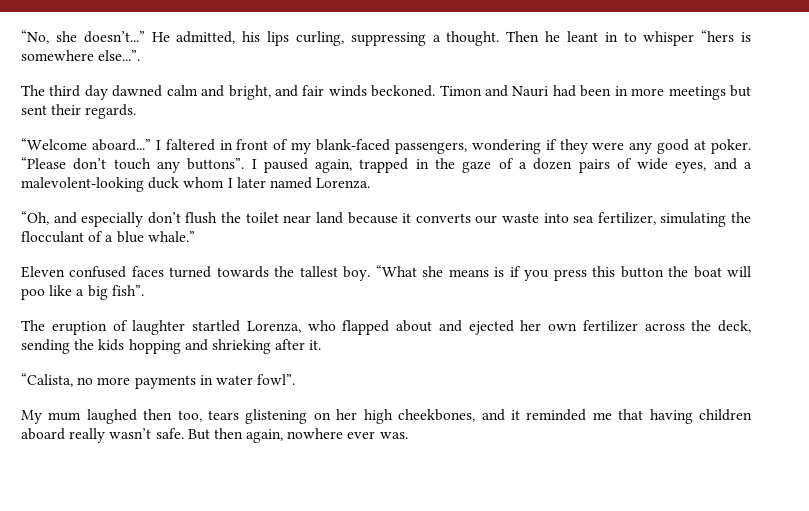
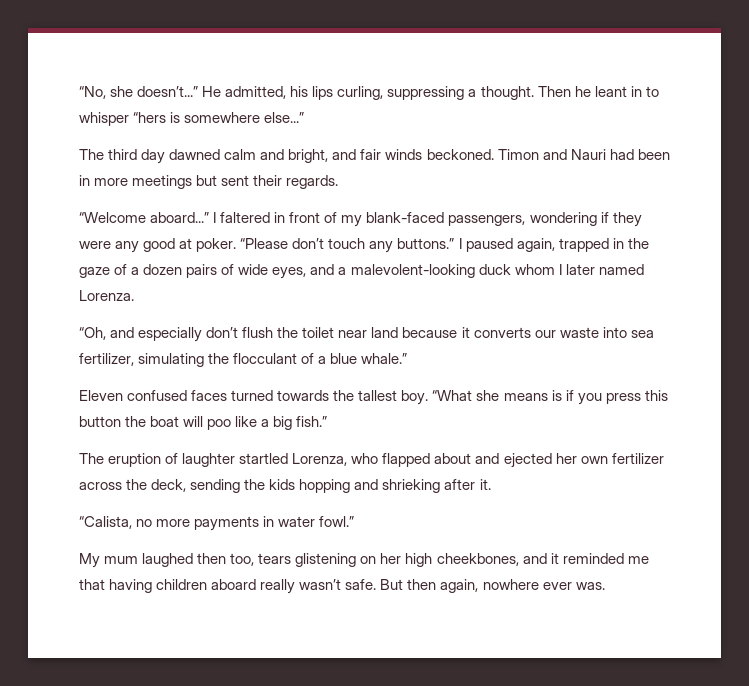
[98,50,141,61] else...”. -> [264,112,305,123] else...”
[187,158,245,170] buttons”. -> [397,238,455,249] buttons.”
[111,285,144,296] fish”. -> [296,416,328,427] fish.”
[257,374,296,385] fowl”. -> [319,516,355,527] fowl.”

